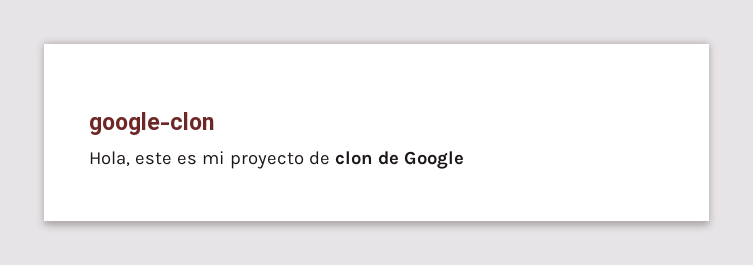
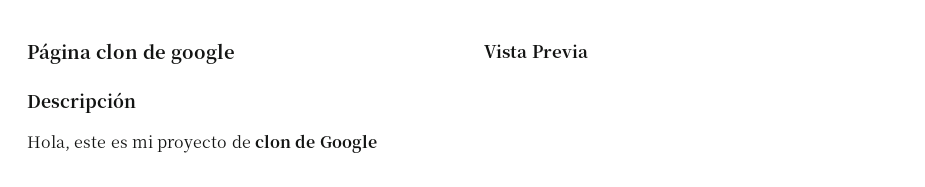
[89,112,214,135] google-clon -> [27,43,235,64] [27,92,136,113] Página clon de google // Descripción
(464, 160) none -> [484,44,588,58] // Vista Previa

